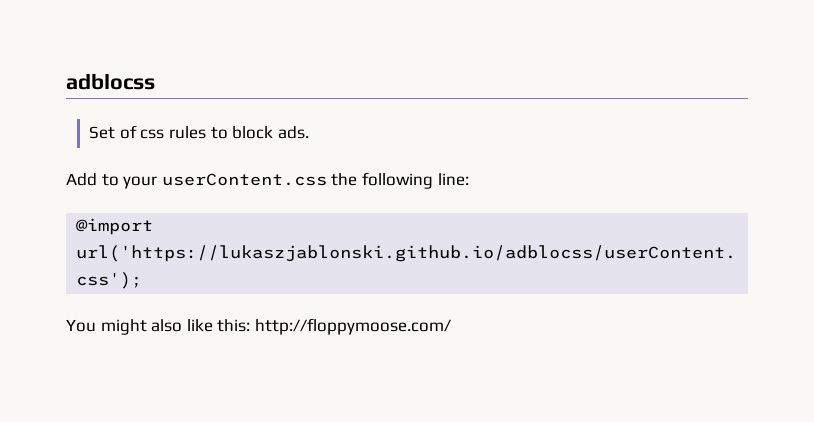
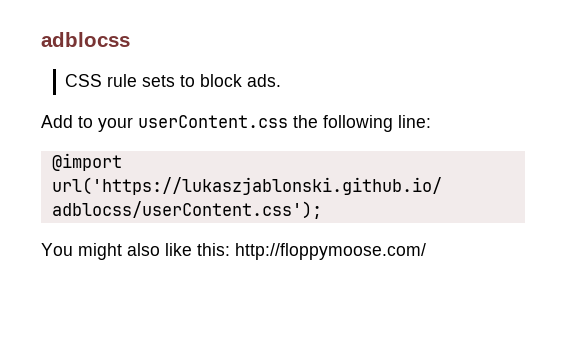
[89,125,207,139] Set of css rules -> [65,74,176,87] CSS rule sets

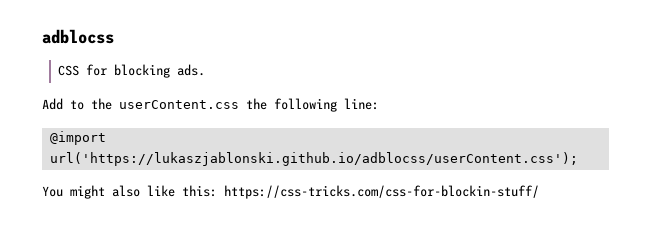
[107,74,243,87] rule sets to block -> [86,64,171,78] for blocking
[98,117,133,132] your -> [91,98,112,110] the
[235,243,426,260] http://floppymoose.com/ -> [224,185,539,199] https://css-tricks.com/css-for-blockin-stuff/

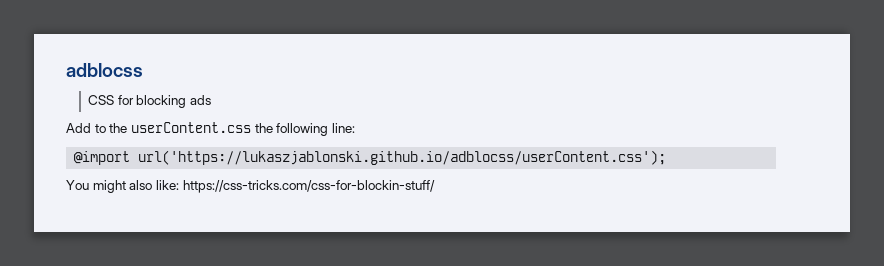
[177,64,206,76] ads. -> [190,95,212,105] ads
[147,185,217,197] like this: -> [155,180,179,190] like:

